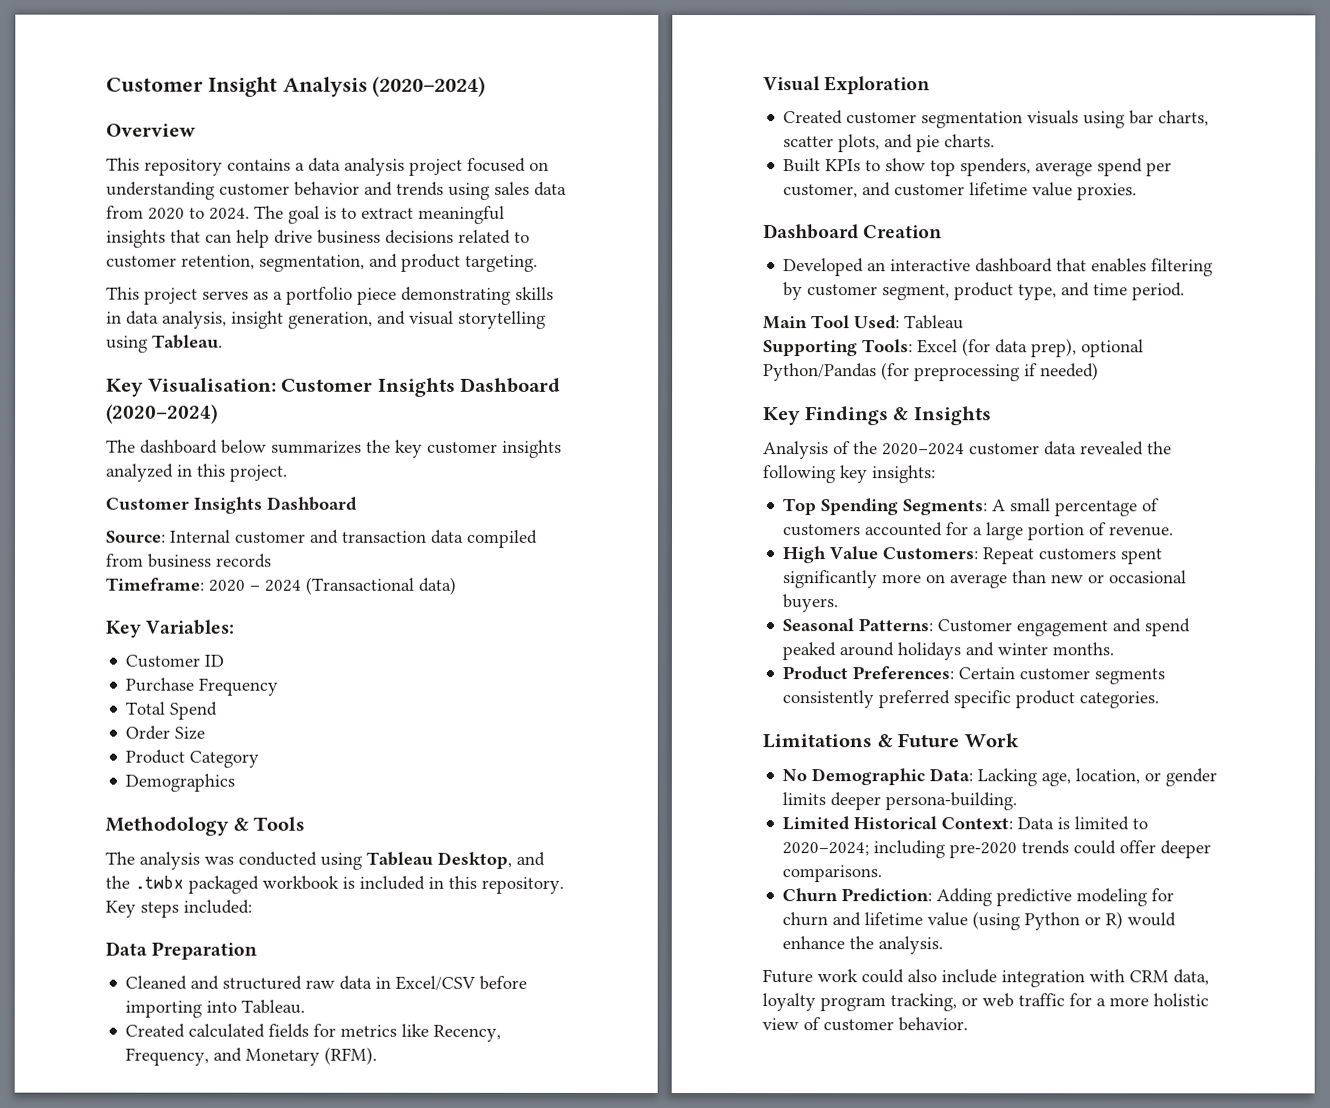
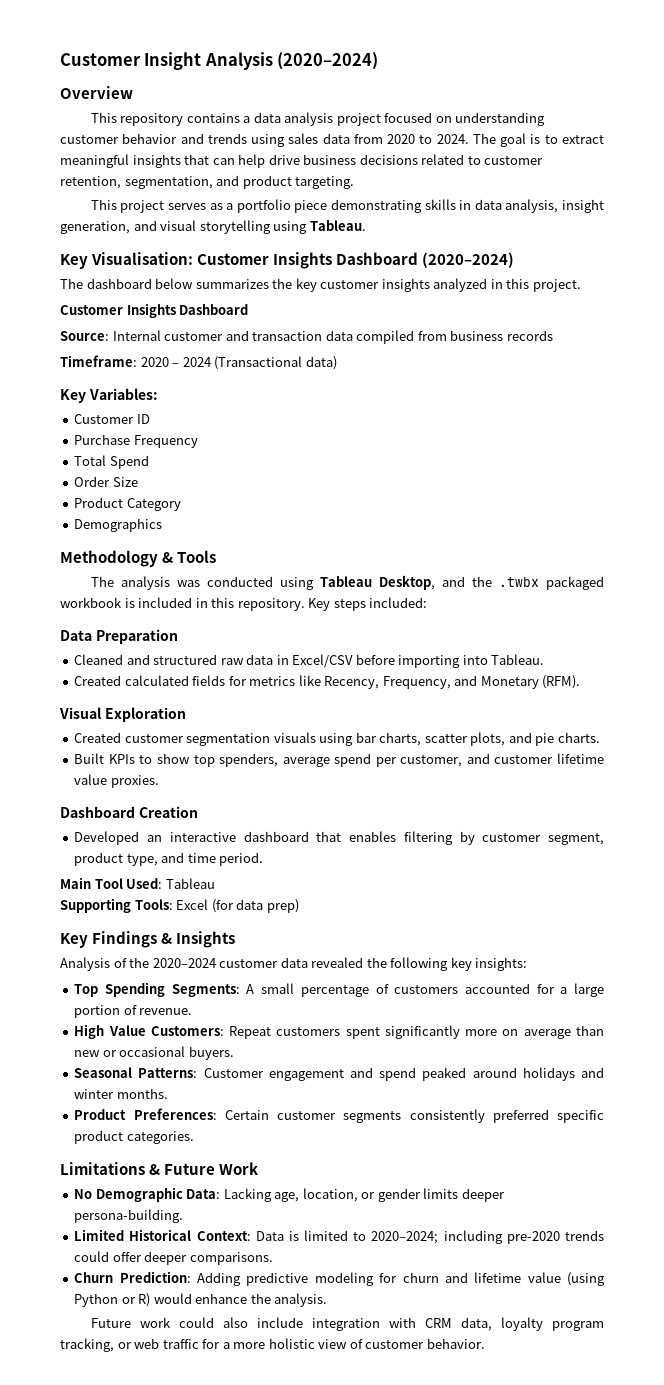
[1031,338,1144,358] [763,362,1099,382] prep), optional Python/Pandas (for preprocessing if needed) -> [266,899,299,913] prep)

